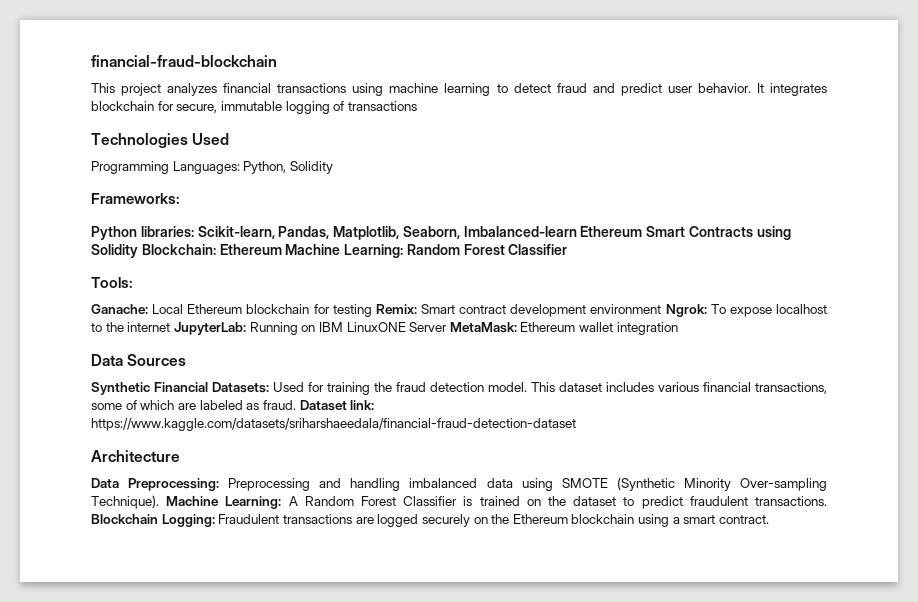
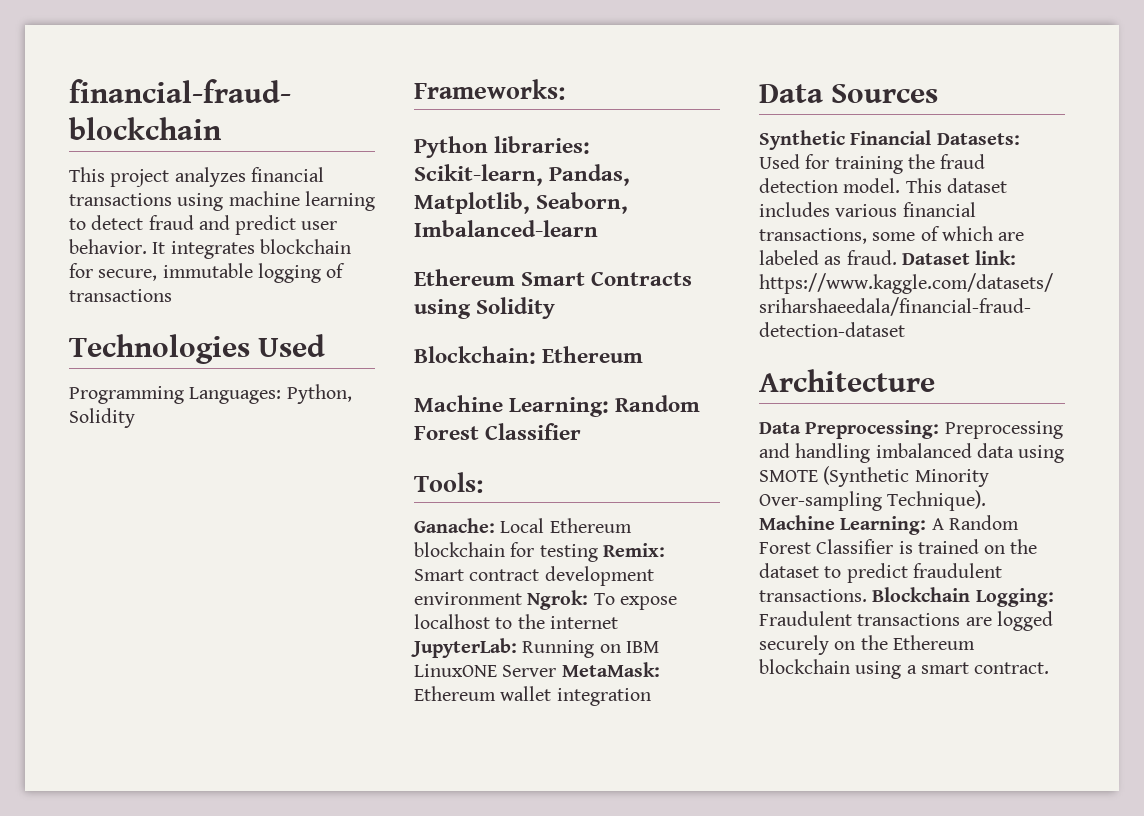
(577, 231) none -> (598, 228) //
(138, 251) none -> (556, 308) //
(282, 249) none -> (644, 354) //

